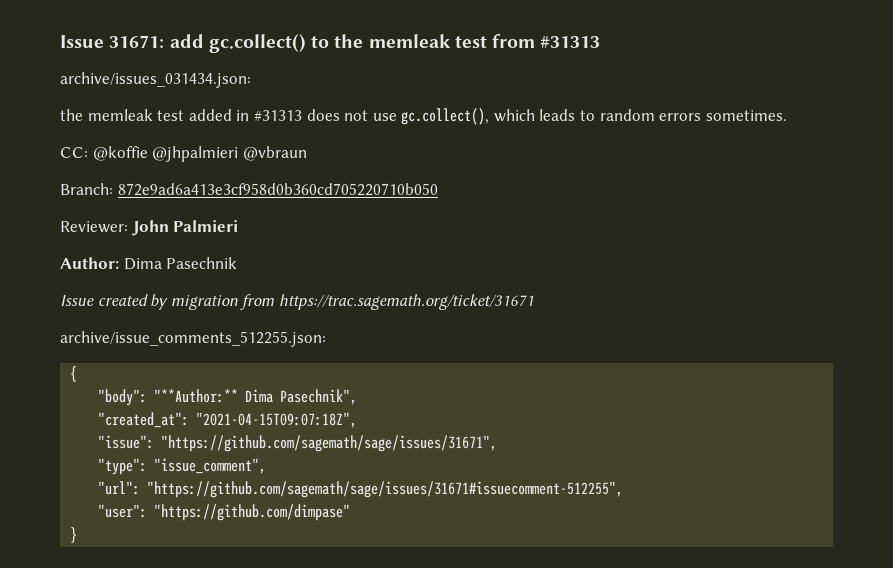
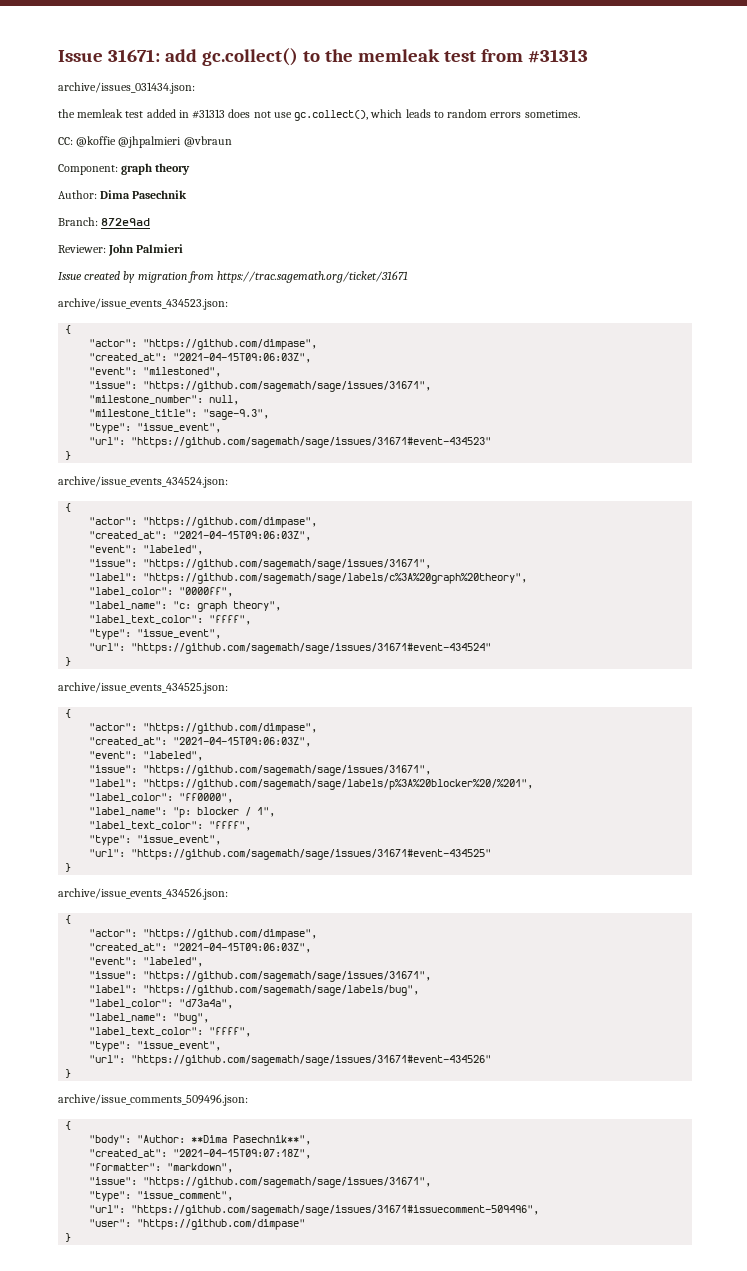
(307, 153) none -> [58,163,191,175] [58,190,188,199] // Component: graph theory // Author: Dima Pasechnik
[117,183,438,196] 872e9ad6a413e3cf958d0b360cd705220710b050 -> [101,218,151,226] 872e9ad
[60,257,238,270] // Author: Dima Pasechnik -> (184, 248) none
[60,331,326,347] archive/issue_comments_512255.json: -> [58,298,228,310] [65,325,72,334] [89,339,318,350] [89,353,312,363] [89,367,222,377] [89,381,432,392] [89,395,240,405] [89,409,270,420] [89,423,222,434] [89,437,492,448] [65,451,72,460] [58,476,228,488] [65,503,72,512] [89,517,318,528] [89,531,312,541] [89,545,204,555] [89,559,432,570] [89,573,528,584] [89,587,234,597] [89,601,282,612] [89,615,252,625] [89,629,222,640] [89,643,492,654] [65,657,72,666] [58,682,228,694] [65,709,72,718] [89,723,318,734] [89,737,312,747] [89,751,204,761] [89,765,432,776] [89,779,534,790] [89,793,234,803] [89,807,276,818] [89,821,252,831] [89,835,222,846] [89,849,492,860] [65,863,72,872] [58,888,228,900] [65,915,72,924] [89,929,318,940] [89,943,312,953] [89,957,204,967] [89,971,432,982] [89,985,420,996] [89,999,234,1009] [89,1013,210,1024] [89,1027,252,1037] [89,1041,222,1052] [89,1055,492,1066] [65,1069,72,1078] [58,1094,248,1106] archive/issue_events_434523.json: // { // "actor": "https://github.com/dimpase", // "created_at": "2021-04-15T09:06:03Z", // "event": "milestoned", // "issue": "https://github.com/sagemath/sage/issues/31671", // "milestone_number": null, // "milestone_title": "sage-9.3", // "type": "issue_event", // "url": "https://github.com/sagemath/sage/issues/31671#event-434523" // } // archive/issue_events_434524.json: // { // "actor": "https://github.com/dimpase", // "created_at": "2021-04-15T09:06:03Z", // "event": "labeled", // "issue": "https://github.com/sagemath/sage/issues/31671", // "label": "https://github.com/sagemath/sage/labels/c%3A%20graph%20theory", // "label_color": "0000ff", // "label_name": "c: graph theory", // "label_text_color": "ffff", // "type": "issue_event", // "url": "https://github.com/sagemath/sage/issues/31671#event-434524" // } // archive/issue_events_434525.json: // { // "actor": "https://github.com/dimpase", // "created_at": "2021-04-15T09:06:03Z", // "event": "labeled", // "issue": "https://github.com/sagemath/sage/issues/31671", // "label": "https://github.com/sagemath/sage/labels/p%3A%20blocker%20/%201", // "label_color": "ff0000", // "label_name": "p: blocker / 1", // "label_text_color": "ffff", // "type": "issue_event", // "url": "https://github.com/sagemath/sage/issues/31671#event-434525" // } // archive/issue_events_434526.json: // { // "actor": "https://github.com/dimpase", // "created_at": "2021-04-15T09:06:03Z", // "event": "labeled", // "issue": "https://github.com/sagemath/sage/issues/31671", // "label": "https://github.com/sagemath/sage/labels/bug", // "label_color": "d73a4a", // "label_name": "bug", // "label_text_color": "ffff", // "type": "issue_event", // "url": "https://github.com/sagemath/sage/issues/31671#event-434526" // } // archive/issue_comments_509496.json:
[154,389,358,405] "**Author:** Dima Pasechnik", -> [137,1135,312,1145] "Author: **Dima Pasechnik**",
(358, 420) none -> [89,1163,234,1173] // "formatter": "markdown",
[147,481,624,498] "https://github.com/sagemath/sage/issues/31671#issuecomment-512255", -> [131,1205,540,1216] "https://github.com/sagemath/sage/issues/31671#issuecomment-509496",

